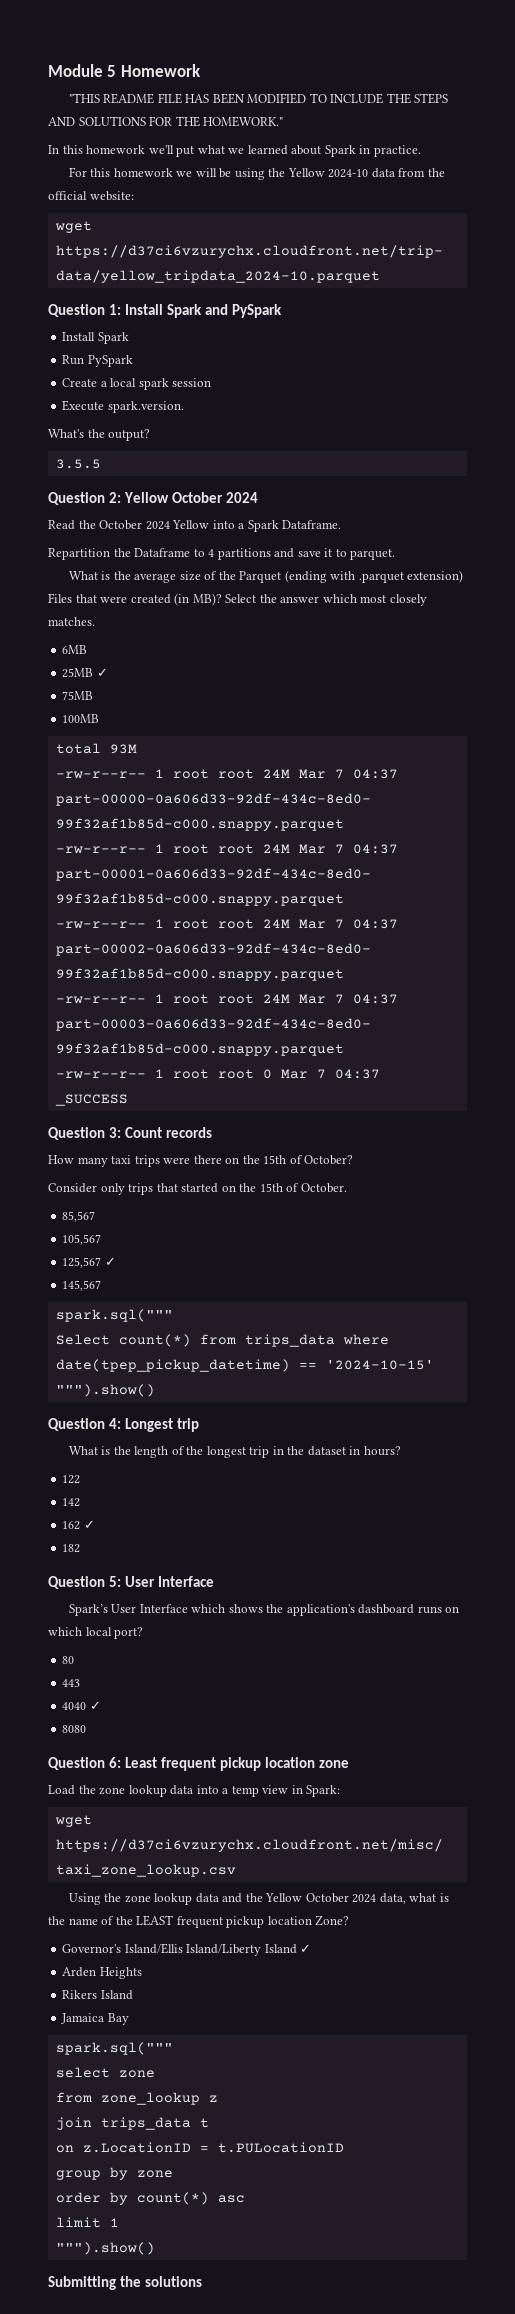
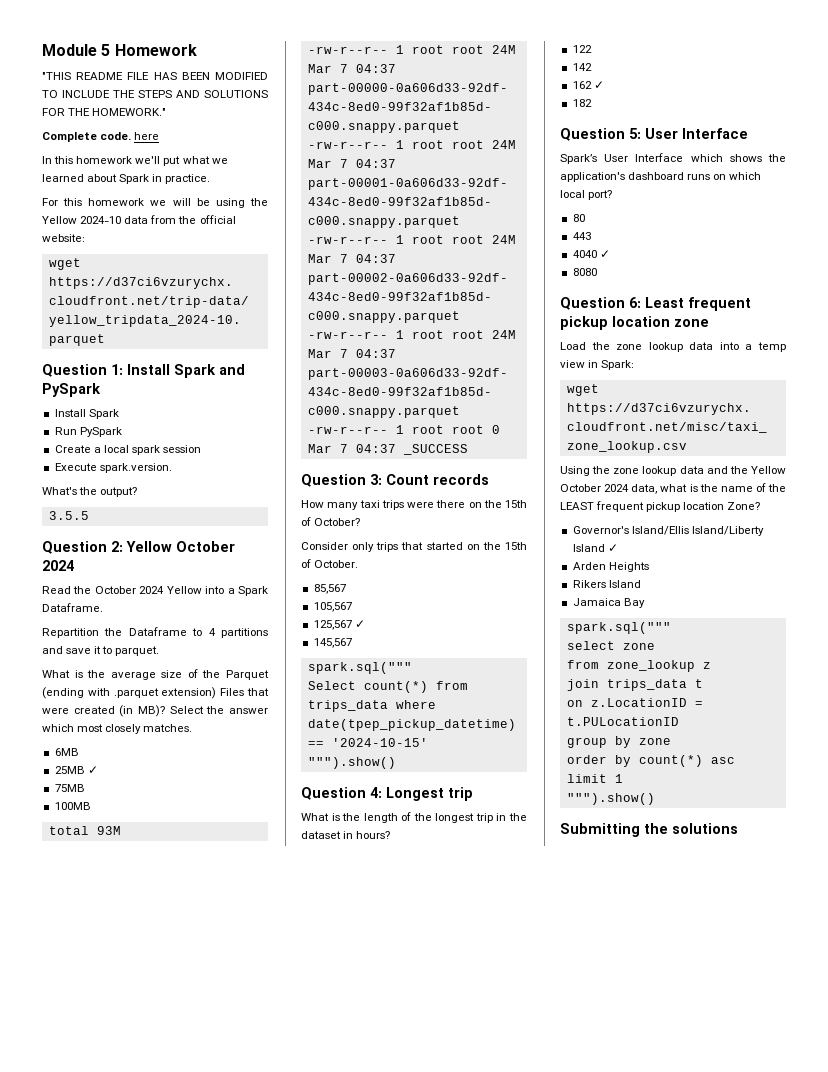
(284, 121) none -> [42,132,160,142] // Complete code. here

